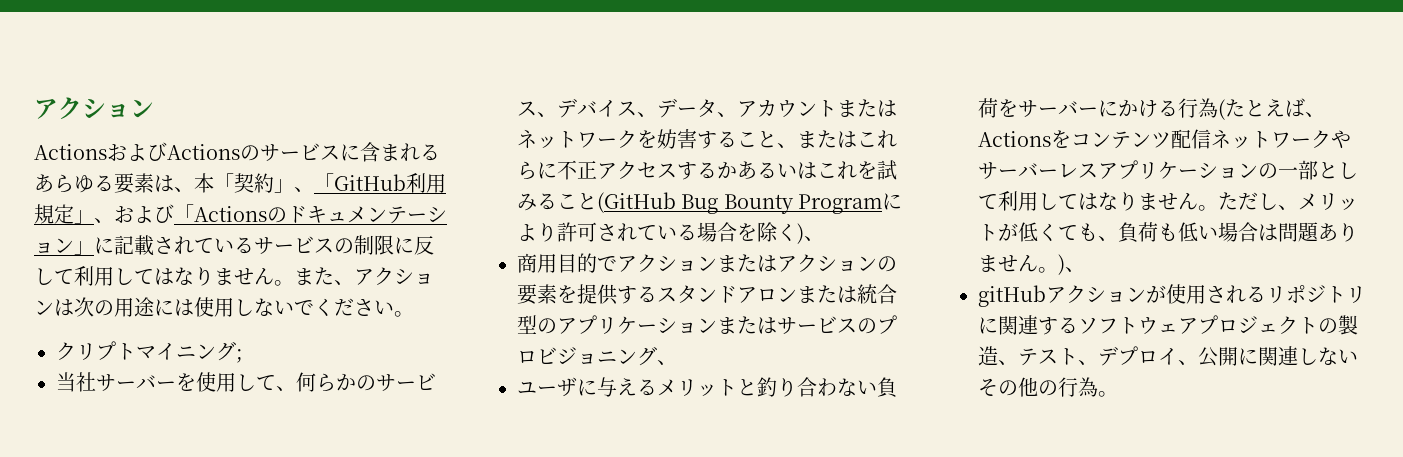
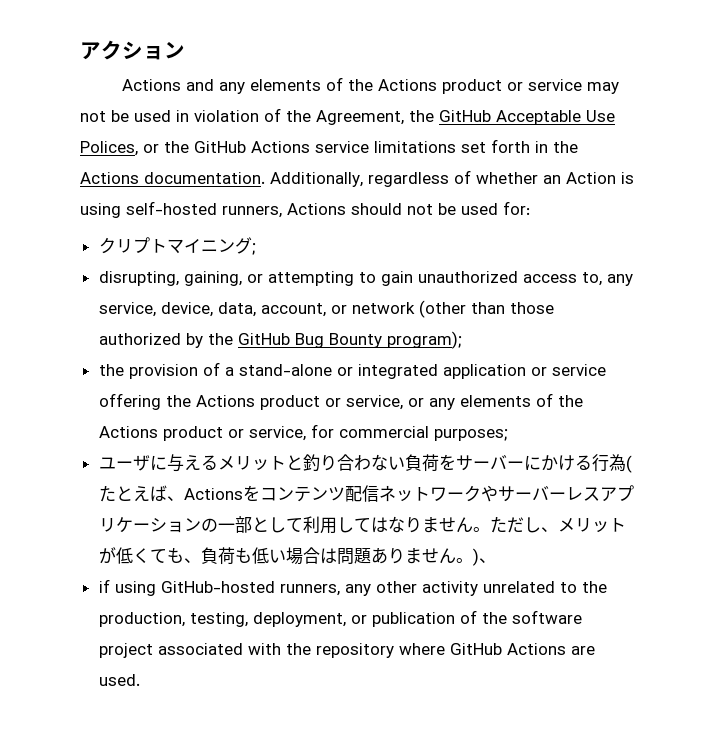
[107,142,440,162] [34,173,446,194] [34,204,447,224] [34,235,434,256] [34,266,434,286] [34,297,414,317] およびActionsのサービスに含まれるあらゆる要素は、本「契約」、「GitHub利用規定」、および「Actionsのドキュメンテーション」に記載されているサービスの制限に反して利用してはなりません。また、アクションは次の用途には使用しないでください。 -> [186,77,620,94] [80,108,615,125] [80,139,578,156] [80,170,634,187] [80,201,530,218] and any elements of the Actions product or service may not be used in violation of the Agreement, the GitHub Acceptable Use Polices, or the GitHub Actions service limitations set forth in the Actions documentation. Additionally, regardless of whether an Action is using self-hosted runners, Actions should not be used for:
[56,372,436,392] [517,98,897,118] [517,129,897,149] [517,160,897,180] [517,192,903,214] [517,222,824,244] [517,253,897,273] [517,284,897,305] [517,315,897,334] [517,346,677,366] 当社サーバーを使用して、何らかのサービス、デバイス、データ、アカウントまたはネットワークを妨害すること、またはこれらに不正アクセスするかあるいはこれを試みること(GitHub Bug Bounty Programにより許可されている場合を除く)、 // 商用目的でアクションまたはアクションの要素を提供するスタンドアロンまたは統合型のアプリケーションまたはサービスのプロビジョニング、 -> [98,271,633,286] [98,300,554,318] [98,331,462,349] [98,362,606,379] [98,393,583,410] [98,424,508,441] disrupting, gaining, or attempting to gain unauthorized access to, any service, device, data, account, or network (other than those authorized by the GitHub Bug Bounty program); // the provision of a stand-alone or integrated application or service offering the Actions product or service, or any elements of the Actions product or service, for commercial purposes;
[978,284,1366,307] [978,315,1358,335] [978,346,1358,367] [978,377,1118,397] gitHubアクションが使用されるリポジトリに関連するソフトウェアプロジェクトの製造、テスト、デプロイ、公開に関連しないその他の行為。 -> [98,579,607,596] [98,610,582,627] [98,643,595,658] [98,674,140,686] if using GitHub-hosted runners, any other activity unrelated to the production, testing, deployment, or publication of the software project associated with the repository where GitHub Actions are used.

